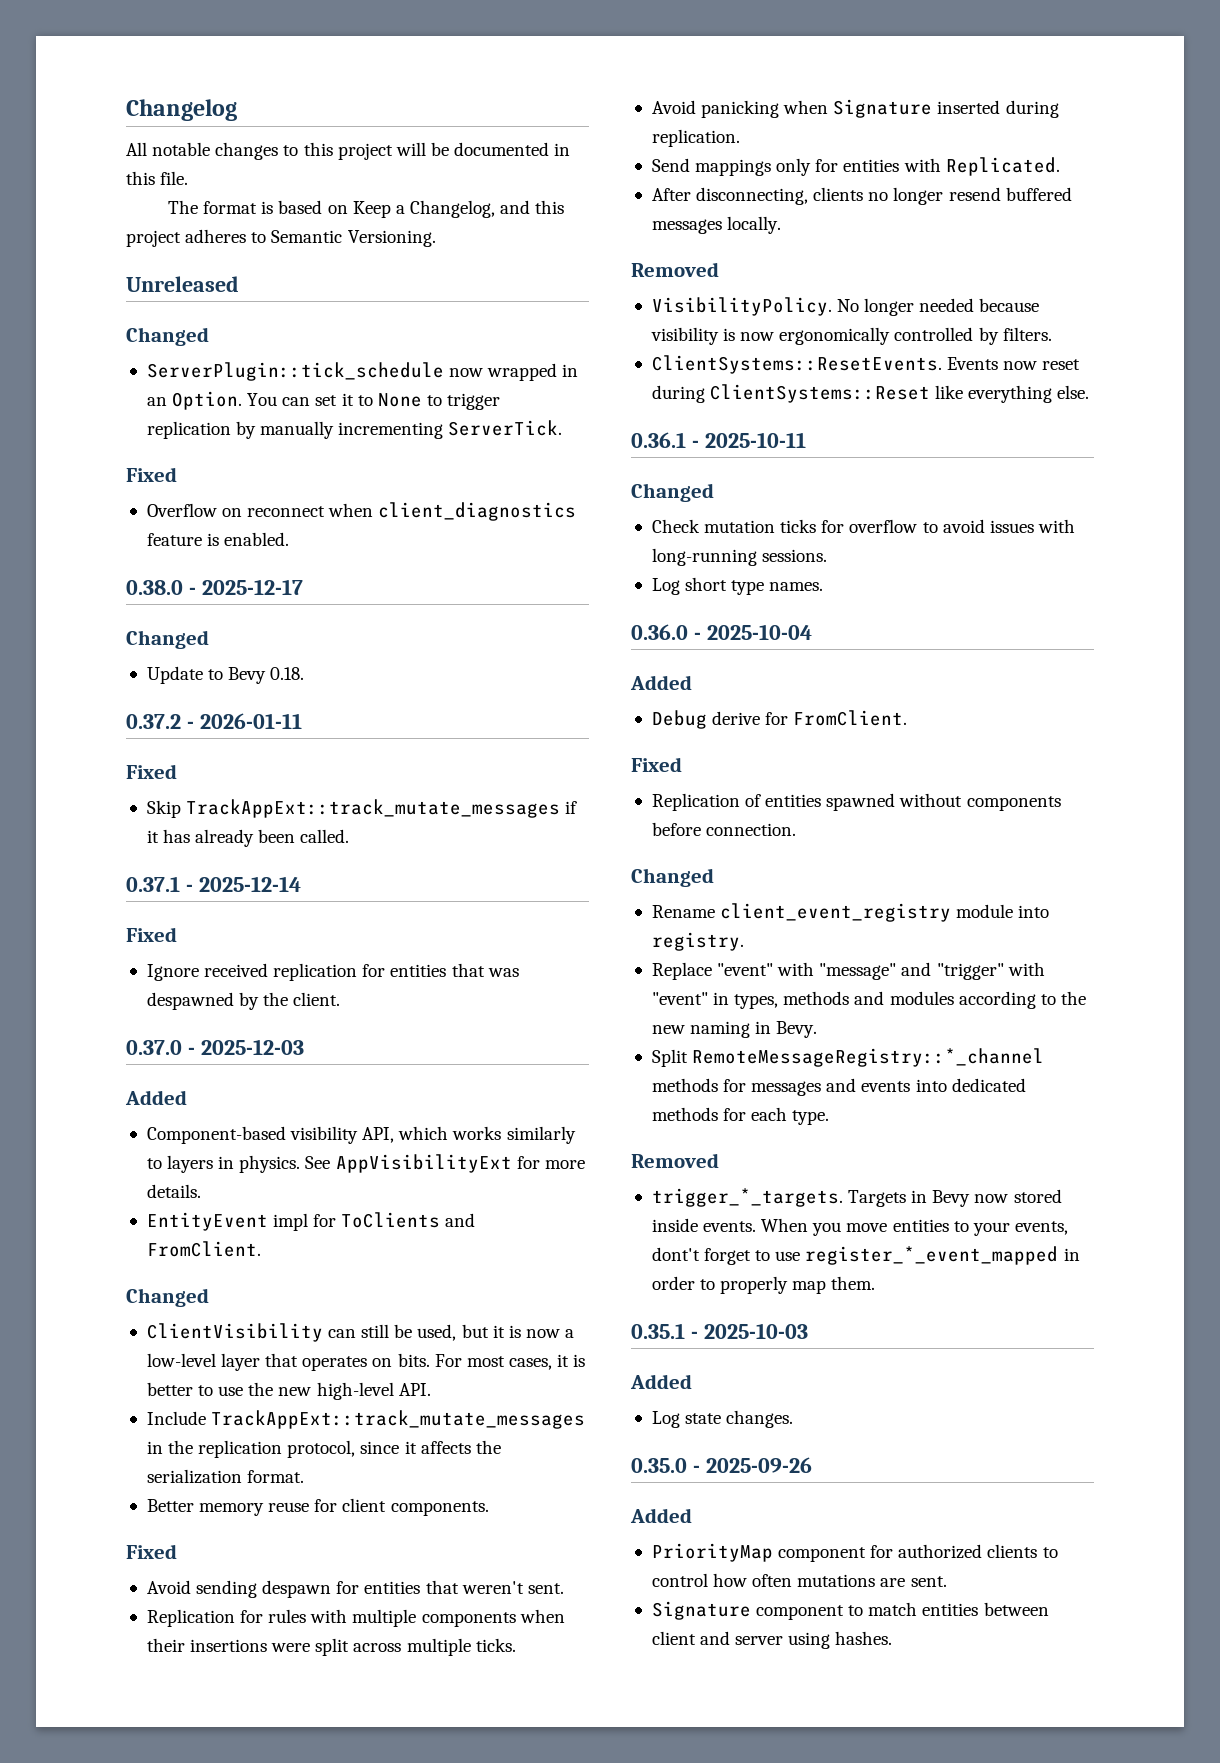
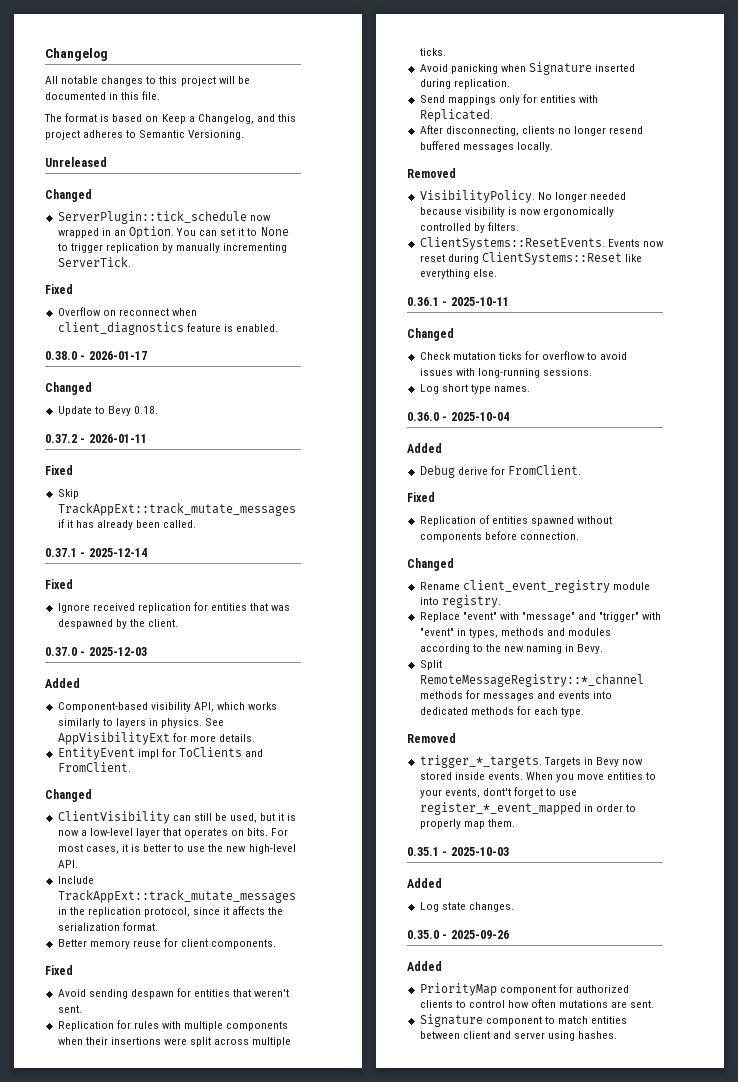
[201,579,303,595] 2025-12-17 -> [88,351,147,360] 2026-01-17

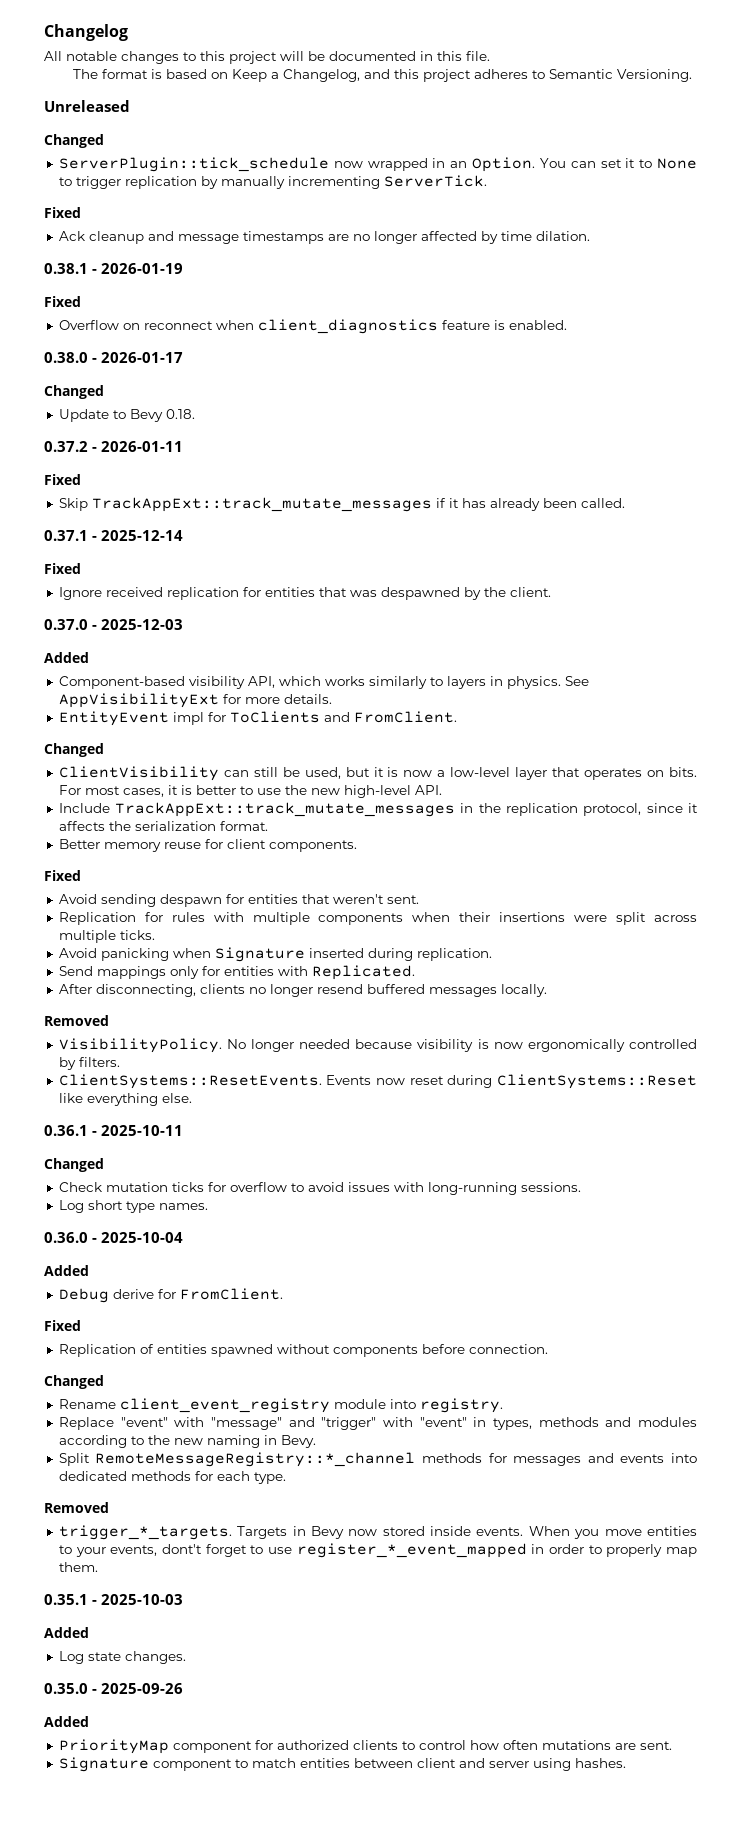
(73, 289) none -> [58,231,590,244] [44,263,183,274] [44,296,81,307] // Ack cleanup and message timestamps are no longer affected by time dilation. // 0.38.1 - 2026-01-19 // Fixed

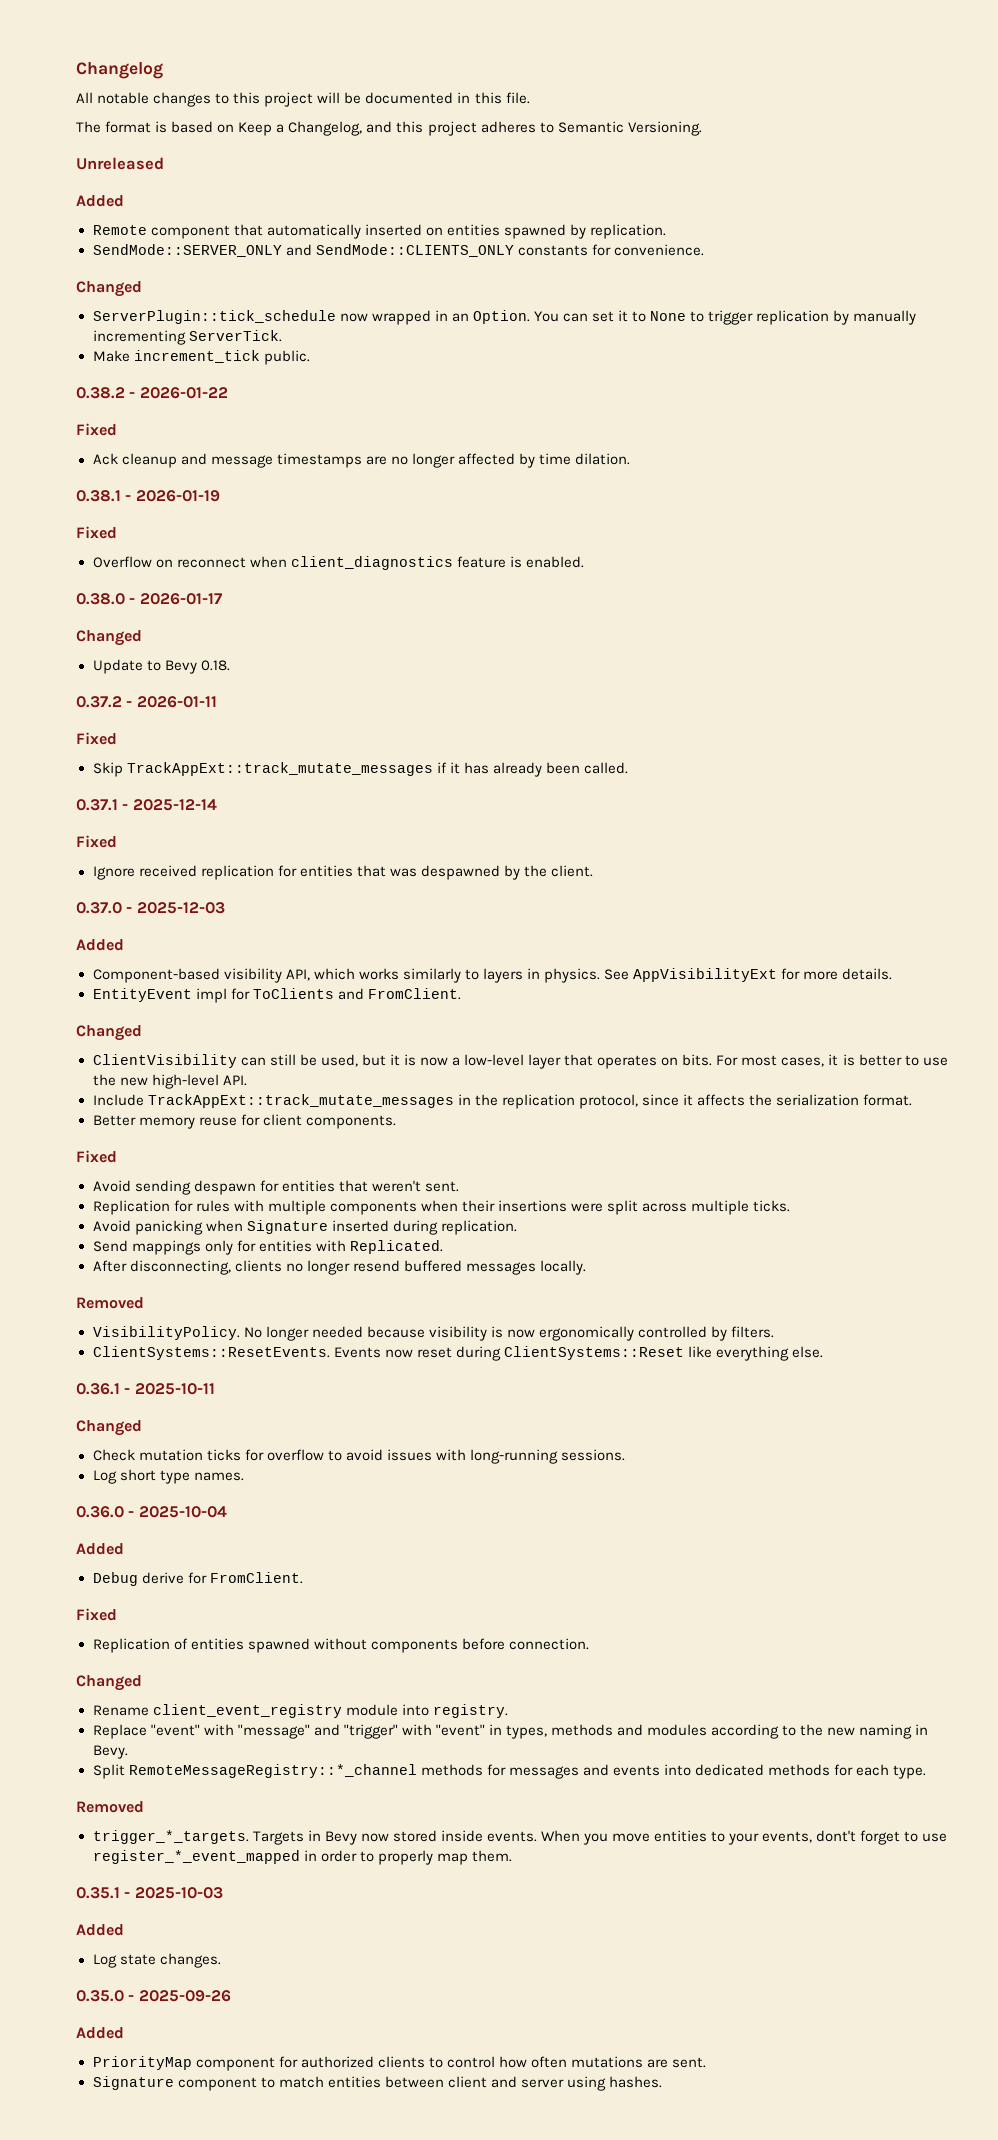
(130, 106) none -> [76,195,124,207] [92,224,666,239] [92,244,704,257] // Added // Remote component that automatically inserted on entities spawned by replication. // SendMode::SERVER_ONLY and SendMode::CLIENTS_ONLY constants for convenience.
(487, 181) none -> [92,350,310,365] [76,387,228,399] // Make increment_tick public. // 0.38.2 - 2026-01-22

